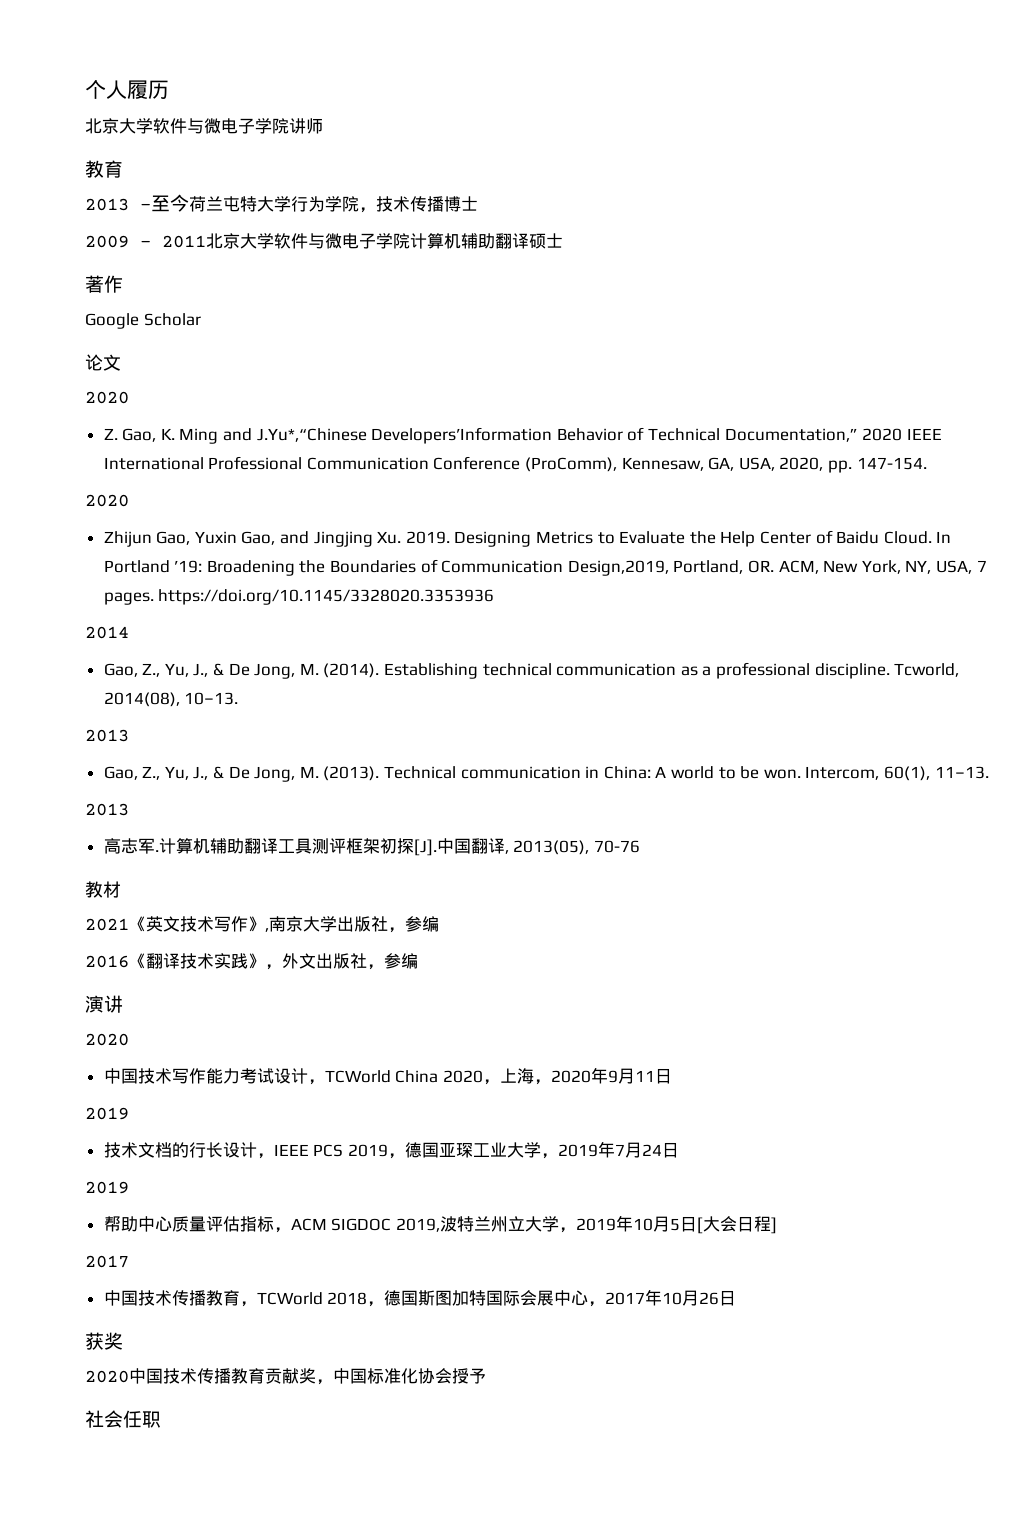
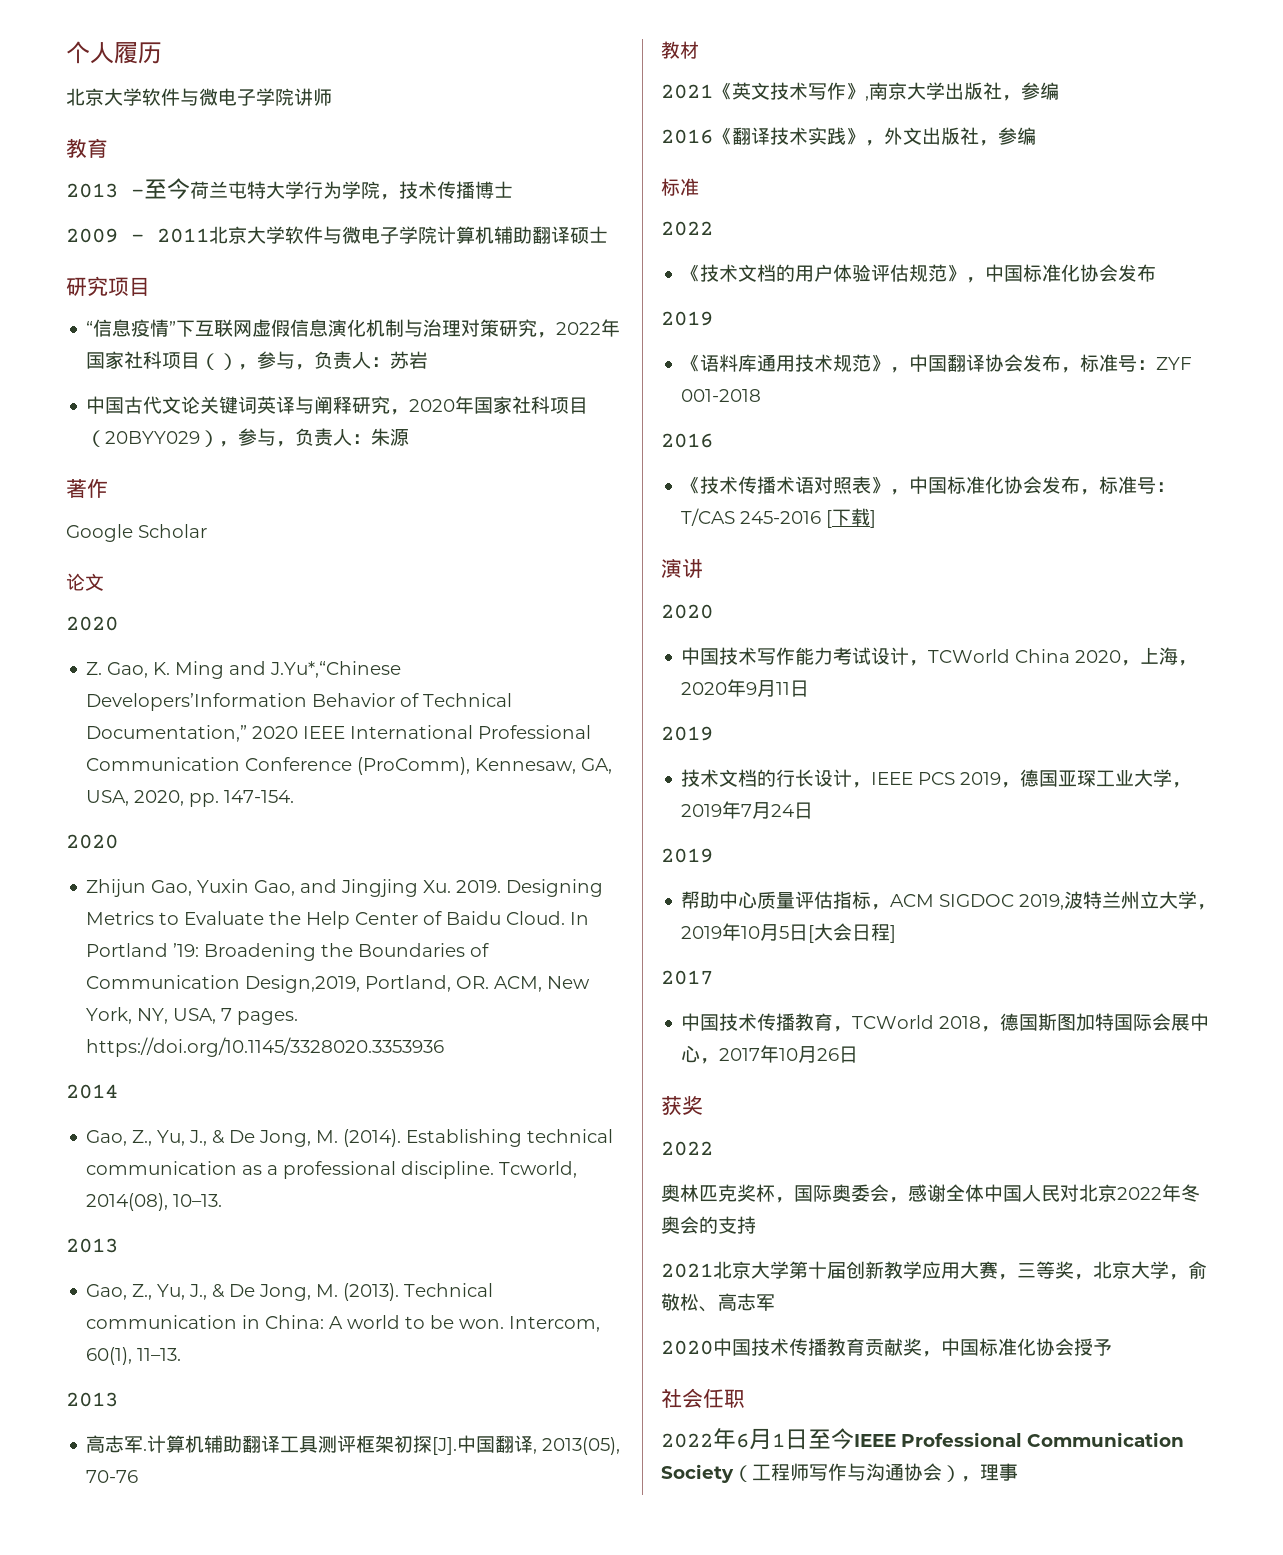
(563, 240) none -> [66,276,150,296] [86,319,621,338] [86,351,429,370] [86,396,589,415] [86,428,410,447] // 研究项目 // “信息疫情”下互联网虚假信息演化机制与治理对策研究，2022年国家社科项目（），参与，负责人：苏岩 // 中国古代文论关键词英译与阐释研究，2020年国家社科项目（20BYY029），参与，负责人：朱源
(418, 961) none -> [661,178,699,196] [661,221,713,236] [681,264,1157,283] [661,311,713,326] [681,354,1193,373] [681,389,762,402] [661,433,713,448] [681,476,1176,495] [681,508,877,528] // 标准 // 2022 // 《技术文档的用户体验评估规范》，中国标准化协会发布 // 2019 // 《语料库通用技术规范》，中国翻译协会发布，标准号：ZYF 001-2018 // 2016 // 《技术传播术语对照表》，中国标准化协会发布，标准号：T/CAS 245-2016 [下载]
(123, 1341) none -> [661,1141,713,1156] [661,1184,1200,1203] [661,1216,756,1234] [661,1261,1207,1280] [661,1293,775,1312] // 2022 // 奥林匹克奖杯，国际奥委会，感谢全体中国人民对北京2022年冬奥会的支持 // 2021北京大学第十届创新教学应用大赛，三等奖，北京大学，俞敬松、高志军
(161, 1419) none -> [661,1428,1184,1450] [661,1463,1018,1483] // 2022年6月1日至今IEEE Professional Communication Society（工程师写作与沟通协会），理事

